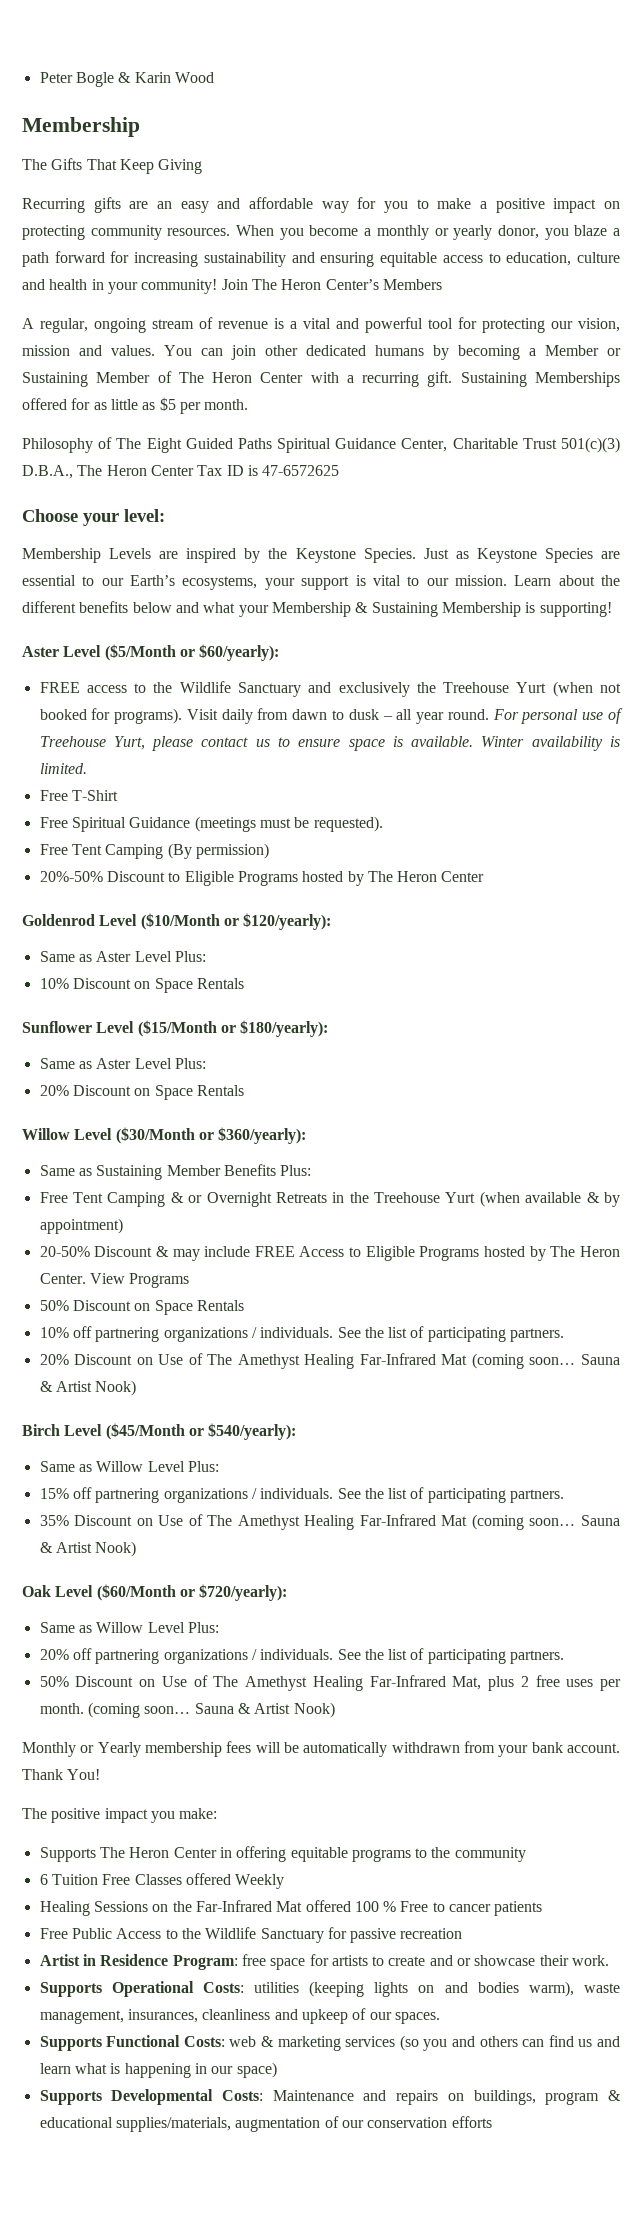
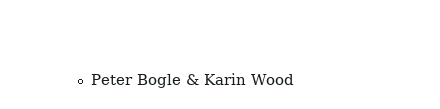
[22,117,140,137] [22,158,203,174] [22,197,620,213] [22,225,621,240] [22,251,621,267] [22,279,442,294] [22,317,620,333] [22,345,621,360] [22,371,620,387] [22,397,249,414] [22,437,620,453] [22,465,340,479] [22,509,165,526] [22,548,620,563] [22,575,620,590] [22,601,612,617] [22,644,280,661] [39,681,621,697] [39,708,623,724] [39,736,620,751] [39,763,87,774] [39,790,118,801] [39,816,383,832] [39,843,269,859] [39,871,485,886] [22,913,332,930] [39,951,206,962] [39,978,244,993] [22,1020,329,1037] [39,1058,206,1069] [39,1085,244,1100] [22,1127,307,1144] [39,1164,312,1180] [39,1191,620,1207] [39,1218,123,1234] [39,1246,620,1261] [39,1273,190,1288] [39,1300,244,1315] [39,1326,565,1342] [39,1353,620,1369] [39,1380,137,1396] [22,1423,297,1440] [39,1461,219,1472] [39,1487,565,1503] [39,1514,620,1530] [39,1541,137,1557] [22,1584,288,1601] [39,1622,219,1633] [39,1648,565,1664] [39,1675,621,1691] [39,1702,335,1718] [22,1741,620,1757] [22,1769,101,1780] [22,1808,218,1823] [39,1846,526,1862] [39,1873,285,1889] [39,1900,543,1916] [39,1927,463,1943] [39,1954,610,1970] [39,1981,620,1997] [39,2008,440,2024] [39,2035,621,2051] [39,2062,277,2078] [39,2089,621,2105] [39,2116,492,2132] // Membership // The Gifts That Keep Giving // Recurring gifts are an easy and affordable way for you to make a positive impact on protecting community resources. When you become a monthly or yearly donor, you blaze a path forward for increasing sustainability and ensuring equitable access to education, culture and health in your community! Join The Heron Center’s Members // A regular, ongoing stream of revenue is a vital and powerful tool for protecting our vision, mission and values. You can join other dedicated humans by becoming a Member or Sustaining Member of The Heron Center with a recurring gift. Sustaining Memberships offered for as little as $5 per month. // Philosophy of The Eight Guided Paths Spiritual Guidance Center, Charitable Trust 501(c)(3) D.B.A., The Heron Center Tax ID is 47-6572625 // Choose your level: // Membership Levels are inspired by the Keystone Species. Just as Keystone Species are essential to our Earth’s ecosystems, your support is vital to our mission. Learn about the different benefits below and what your Membership & Sustaining Membership is supporting! // Aster Level ($5/Month or $60/yearly): // FREE access to the Wildlife Sanctuary and exclusively the Treehouse Yurt (when not booked for programs). Visit daily from dawn to dusk – all year round. For personal use of Treehouse Yurt, please contact us to ensure space is available. Winter availability is limited. // Free T-Shirt // Free Spiritual Guidance (meetings must be requested). // Free Tent Camping (By permission) // 20%-50% Discount to Eligible Programs hosted by The Heron Center // Goldenrod Level ($10/Month or $120/yearly): // Same as Aster Level Plus: // 10% Discount on Space Rentals // Sunflower Level ($15/Month or $180/yearly): // Same as Aster Level Plus: // 20% Discount on Space Rentals // Willow Level ($30/Month or $360/yearly): // Same as Sustaining Member Benefits Plus: // Free Tent Camping & or Overnight Retreats in the Treehouse Yurt (when available & by appointment) // 20-50% Discount & may include FREE Access to Eligible Programs hosted by The Heron Center. View Programs // 50% Discount on Space Rentals // 10% off partnering organizations / individuals. See the list of participating partners. // 20% Discount on Use of The Amethyst Healing Far-Infrared Mat (coming soon… Sauna & Artist Nook) // Birch Level ($45/Month or $540/yearly): // Same as Willow Level Plus: // 15% off partnering organizations / individuals. See the list of participating partners. // 35% Discount on Use of The Amethyst Healing Far-Infrared Mat (coming soon… Sauna & Artist Nook) // Oak Level ($60/Month or $720/yearly): // Same as Willow Level Plus: // 20% off partnering organizations / individuals. See the list of participating partners. // 50% Discount on Use of The Amethyst Healing Far-Infrared Mat, plus 2 free uses per month. (coming soon… Sauna & Artist Nook) // Monthly or Yearly membership fees will be automatically withdrawn from your bank account. Thank You! // The positive impact you make: // Supports The Heron Center in offering equitable programs to the community // 6 Tuition Free Classes offered Weekly // Healing Sessions on the Far-Infrared Mat offered 100 % Free to cancer patients // Free Public Access to the Wildlife Sanctuary for passive recreation // Artist in Residence Program: free space for artists to create and or showcase their work. // Supports Operational Costs: utilities (keeping lights on and bodies warm), waste management, insurances, cleanliness and upkeep of our spaces. // Supports Functional Costs: web & marketing services (so you and others can find us and learn what is happening in our space) // Supports Developmental Costs: Maintenance and repairs on buildings, program & educational supplies/materials, augmentation of our conservation efforts -> (294, 79) none

